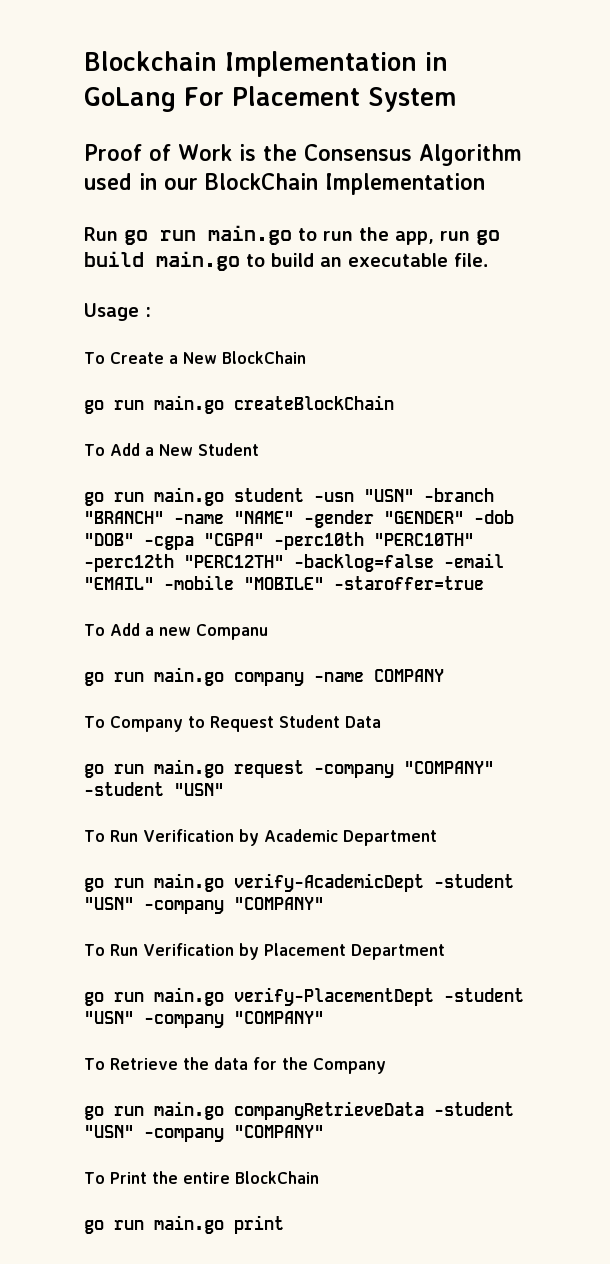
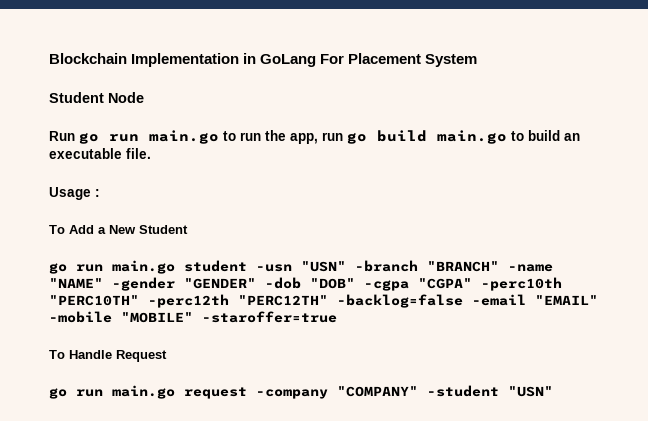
[84,144,522,166] [84,173,485,195] Proof of Work is the Consensus Algorithm used in our BlockChain Implementation -> [49,92,144,103] Student Node
[84,351,306,364] [84,395,394,414] // To Create a New BlockChain // go run main.go createBlockChain -> (100, 193) none
[109,623,268,640] [84,667,444,686] [84,716,205,732] Add a new Companu // go run main.go company -name COMPANY // To Company to -> [69,350,112,359] Handle
[278,715,381,728] Student Data -> (167, 356) none
[84,829,437,846] [84,873,514,892] [84,897,324,914] [84,943,445,960] [84,987,524,1006] [84,1011,324,1028] [84,1057,386,1074] [84,1101,514,1120] [84,1125,324,1142] [84,1171,319,1184] [84,1215,284,1234] // To Run Verification by Academic Department // go run main.go verify-AcademicDept -student "USN" -company "COMPANY" // To Run Verification by Placement Department // go run main.go verify-PlacementDept -student "USN" -company "COMPANY" // To Retrieve the data for the Company // go run main.go companyRetrieveData -student "USN" -company "COMPANY" // To Print the entire BlockChain // go run main.go print -> (553, 391) none

